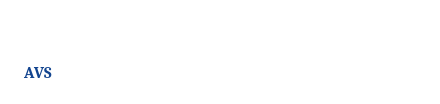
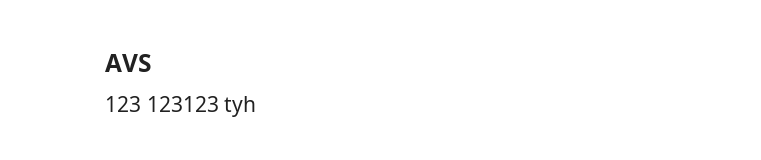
(52, 72) none -> [105,96,257,117] // 123 123123 tyh

